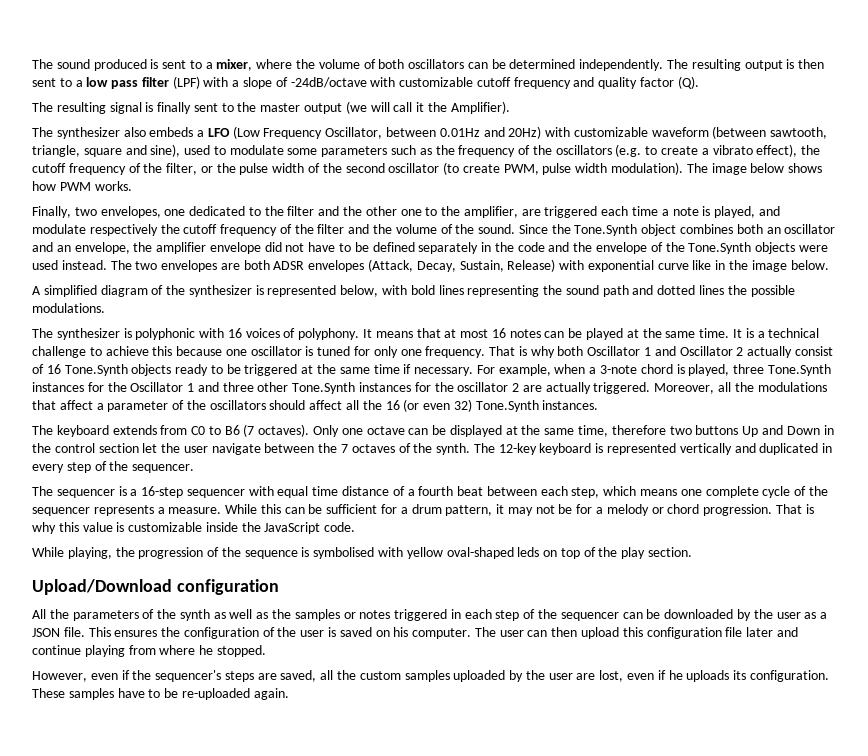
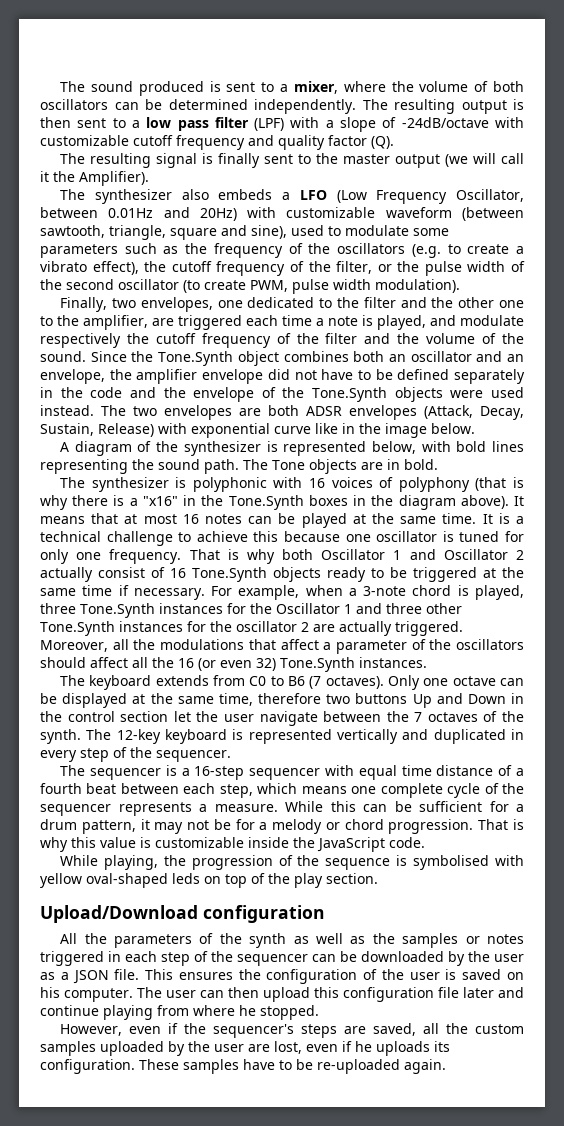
[686,163,823,175] [32,181,132,191] The image below shows how PWM works. -> (460, 286) none
[43,285,97,297] simplified -> (70, 447) none
[602,285,795,297] [32,303,105,313] path and dotted lines the possible modulations. -> [204,459,438,474] path. The Tone objects are in bold.
[298,328,360,340] polyphony. -> [398,477,524,492] [40,495,509,510] polyphony (that is why there is a "x16" in the Tone.Synth boxes in the diagram above).

